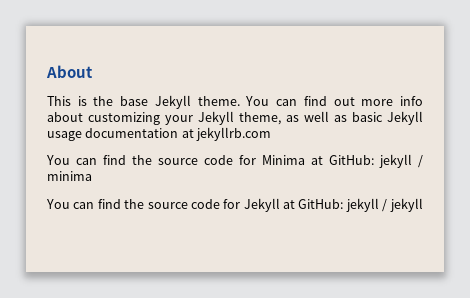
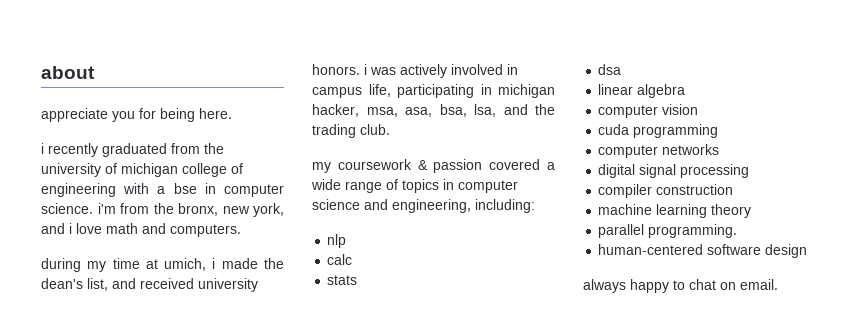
[46,65,93,78] [47,95,424,109] [47,111,423,125] [47,127,272,141] [46,154,423,168] [47,171,92,181] [46,198,423,212] About // This is the base Jekyll theme. You can find out more info about customizing your Jekyll theme, as well as basic Jekyll usage documentation at jekyllrb.com // You can find the source code for Minima at GitHub: jekyll / minima // You can find the source code for Jekyll at GitHub: jekyll / jekyll -> [41,66,95,79] [41,108,232,122] [41,143,224,157] [41,163,243,177] [41,183,284,197] [41,203,284,217] [41,223,241,237] [41,258,284,272] [41,278,258,292] [312,64,518,78] [312,84,555,98] [312,104,555,117] [312,124,390,138] [312,159,555,173] [311,179,518,193] [312,199,535,213] [327,234,347,248] [327,254,353,265] [327,275,358,285] [598,64,622,75] [598,84,686,98] [598,104,699,118] [598,124,719,138] [598,144,720,158] [598,164,750,178] [598,184,734,198] [598,204,752,218] [598,224,738,238] [598,244,808,258] [583,279,778,293] about // appreciate you for being here. // i recently graduated from the university of michigan college of engineering with a bse in computer science. i'm from the bronx, new york, and i love math and computers. // during my time at umich, i made the dean's list, and received university honors. i was actively involved in campus life, participating in michigan hacker, msa, asa, bsa, lsa, and the trading club. // my coursework & passion covered a wide range of topics in computer science and engineering, including: // nlp // calc // stats // dsa // linear algebra // computer vision // cuda programming // computer networks // digital signal processing // compiler construction // machine learning theory // parallel programming. // human-centered software design // always happy to chat on email.

